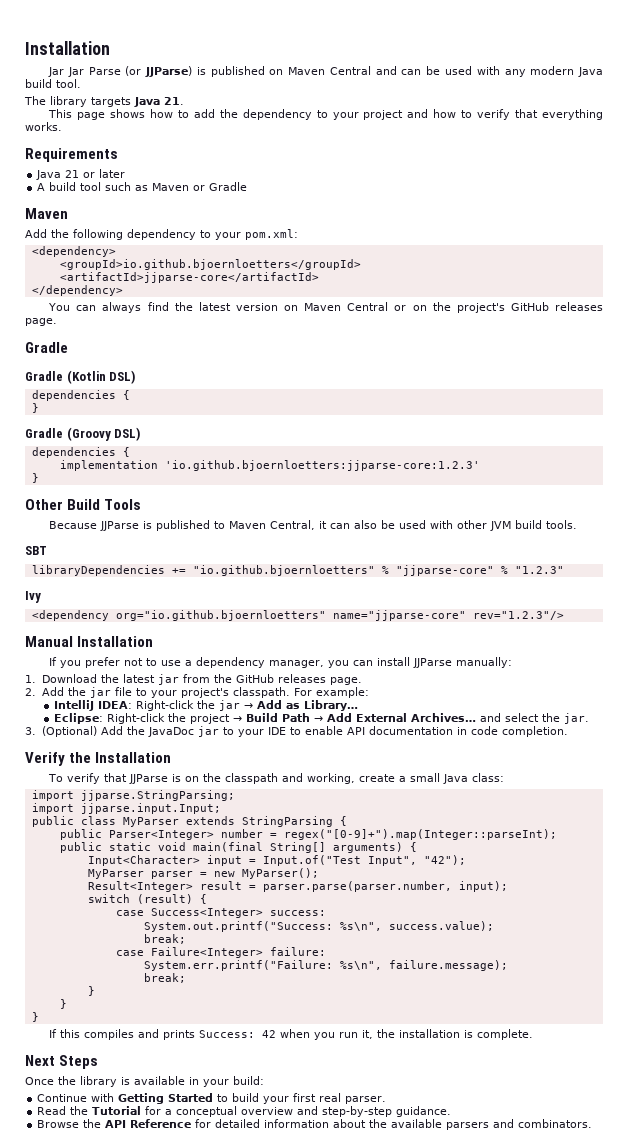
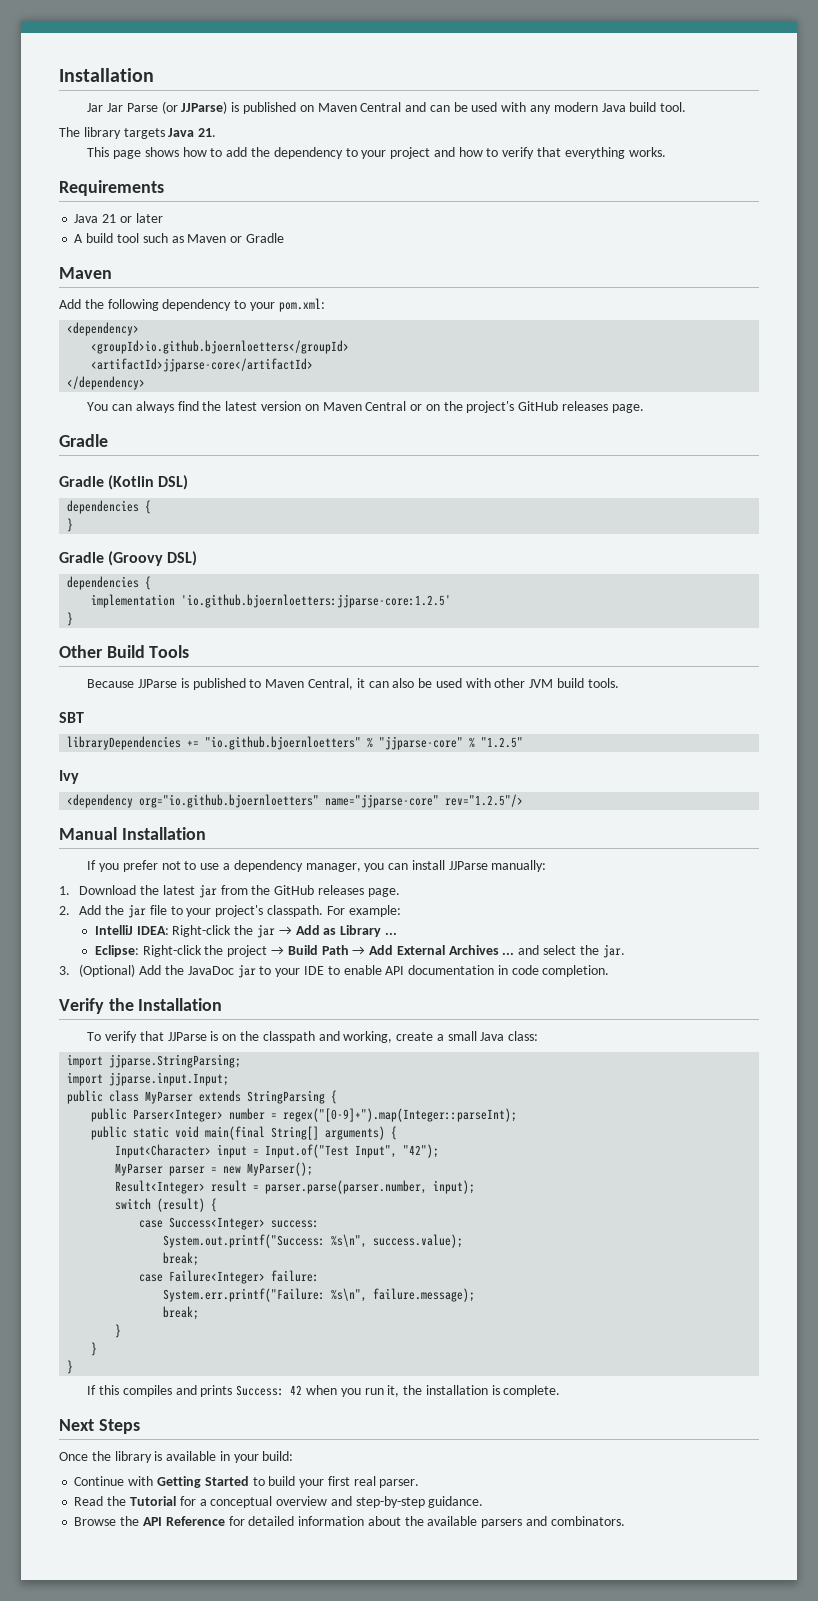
[164,460,480,471] 'io.github.bjoernloetters:jjparse-core:1.2.3' -> [181,594,452,608] 'io.github.bjoernloetters:jjparse-core:1.2.5'
[514,566,564,574] "1.2.3" -> [481,737,524,748] "1.2.5"
[472,611,564,620] rev="1.2.3"/> -> [445,794,524,807] rev="1.2.5"/>
[303,700,358,711] Library… -> [340,925,397,937] Library ...
[410,713,476,722] Archives… -> [448,945,515,955] Archives ...

